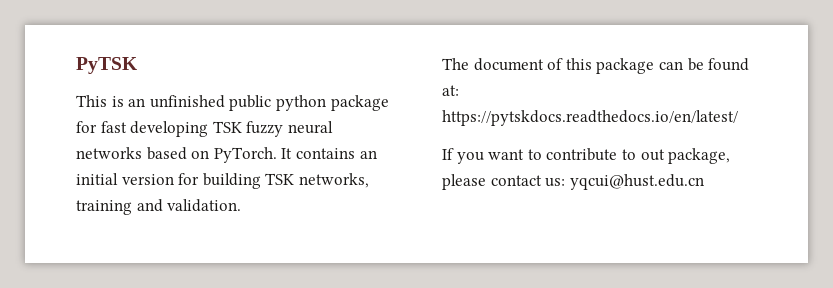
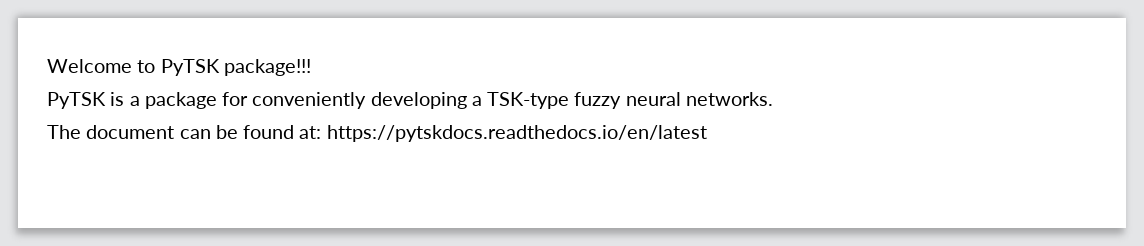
[76,57,138,74] [76,95,389,111] [76,121,333,137] [76,147,377,163] [76,173,369,189] [76,199,242,215] PyTSK // This is an unfinished public python package for fast developing TSK fuzzy neural networks based on PyTorch. It contains an initial version for building TSK networks, training and validation. -> [47,59,311,76] [47,92,773,109] Welcome to PyTSK package!!! // PyTSK is a package for conveniently developing a TSK-type fuzzy neural networks.
[547,58,655,74] of this package -> (175, 132) none
[442,110,738,126] [442,148,731,164] [442,174,704,190] https://pytskdocs.readthedocs.io/en/latest/ // If you want to contribute to out package, please contact us: yqcui@hust.edu.cn -> [326,125,707,142] https://pytskdocs.readthedocs.io/en/latest

